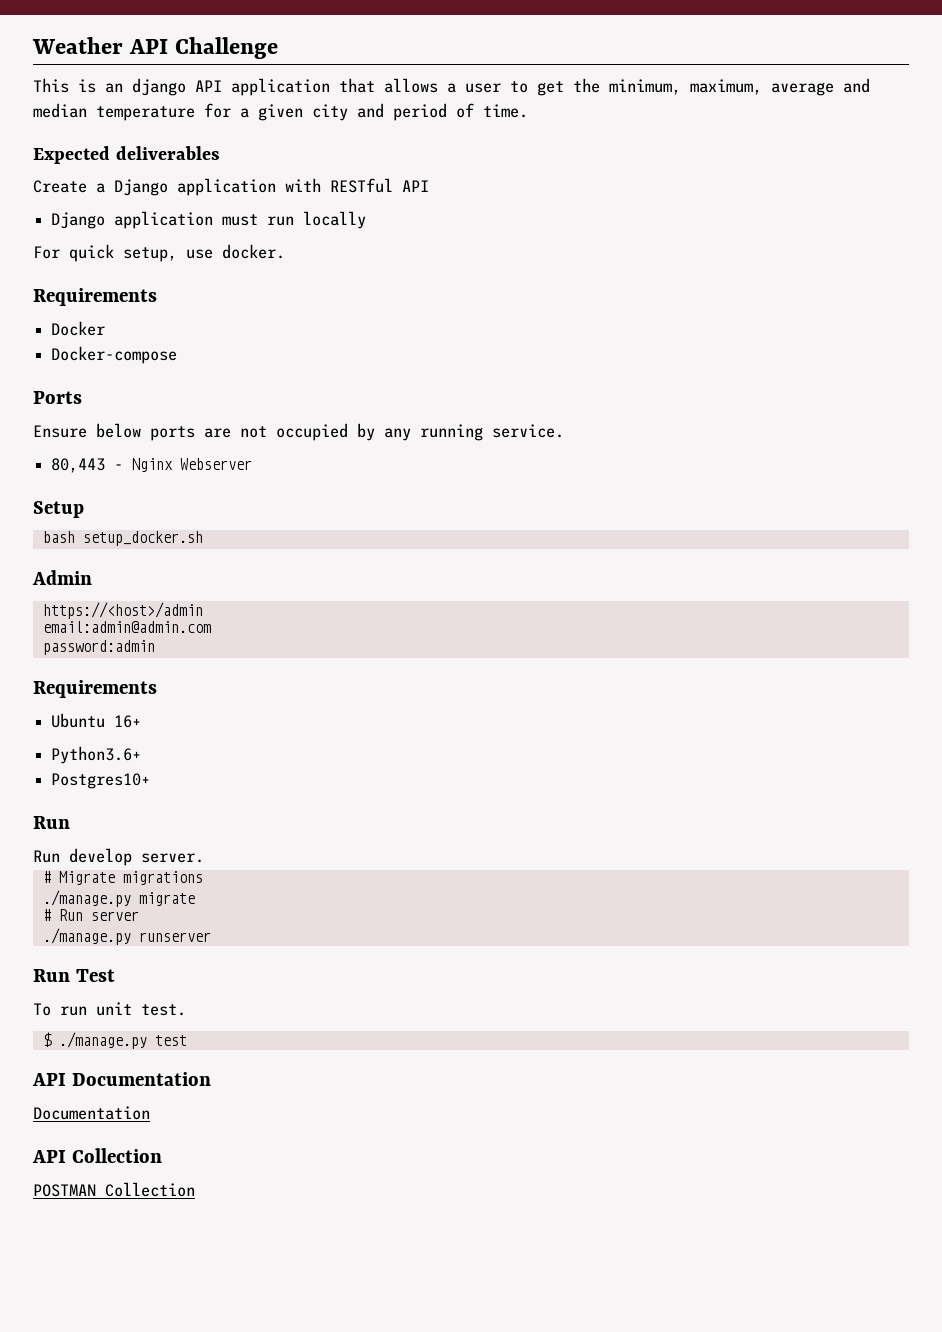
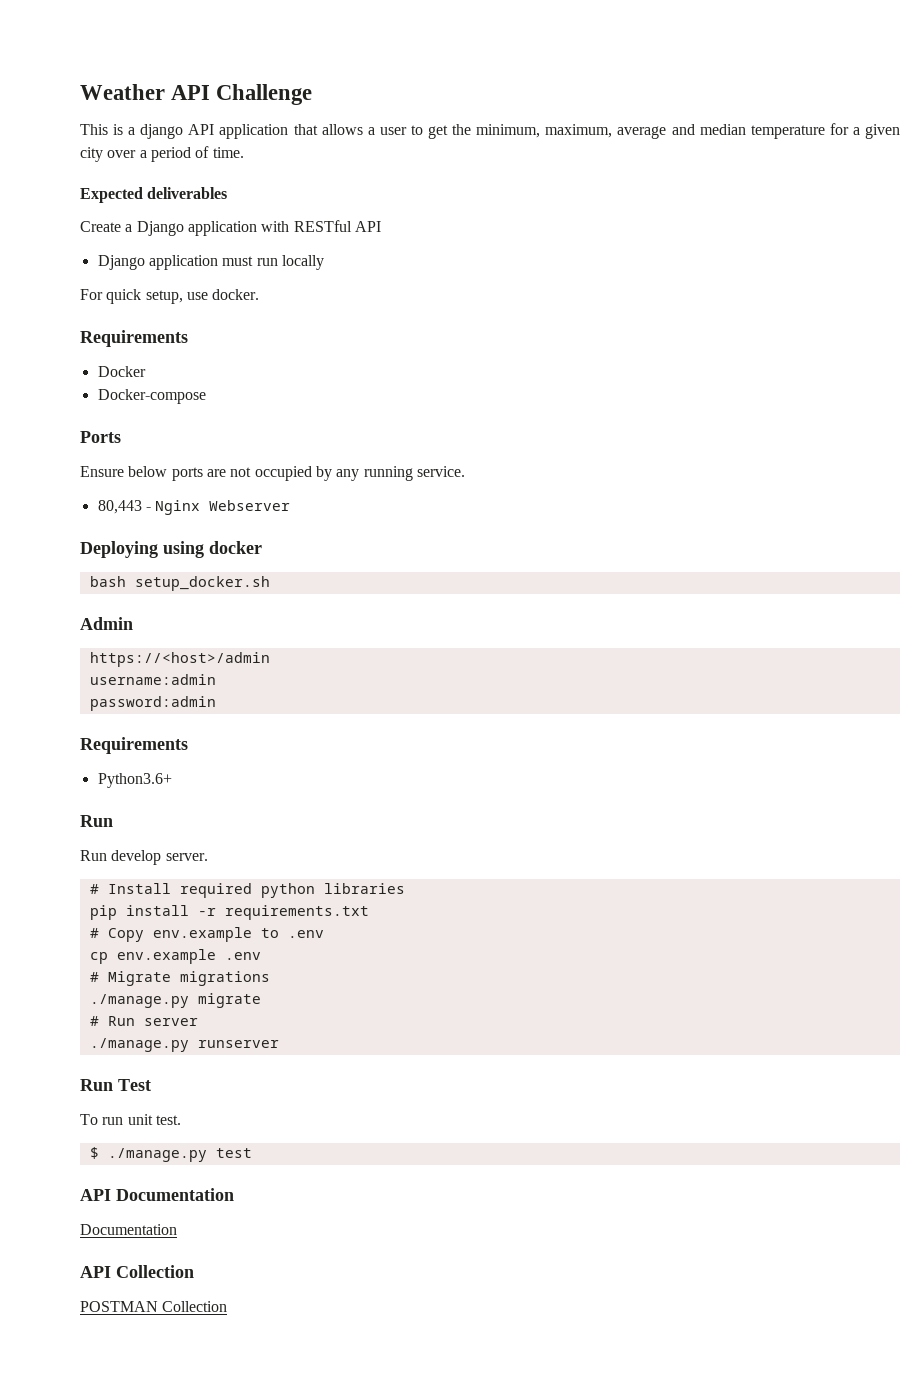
[105,83,123,93] an -> [128,127,136,135] a
[357,103,384,118] and -> [107,150,147,158] over a
[33,501,84,518] Setup -> [80,541,262,558] Deploying using docker
[42,621,211,633] email:admin@admin.com -> [89,674,216,685] username:admin
[51,713,142,728] // Ubuntu 16+ -> (188, 745) none
[51,773,151,789] // Postgres10+ -> (172, 780) none
(204, 858) none -> [89,883,405,898] [89,905,369,920] [89,927,324,942] [89,949,261,964] // # Install required python libraries // pip install -r requirements.txt // # Copy env.example to .env // cp env.example .env

